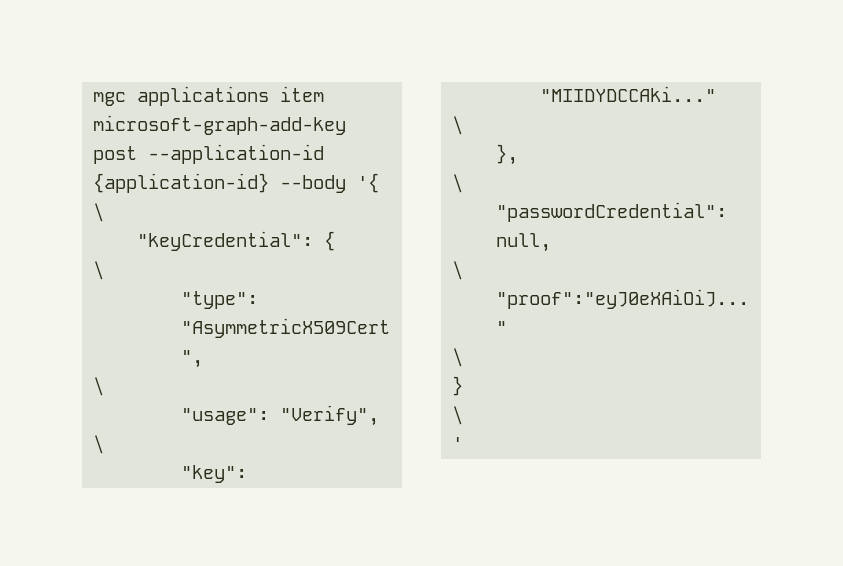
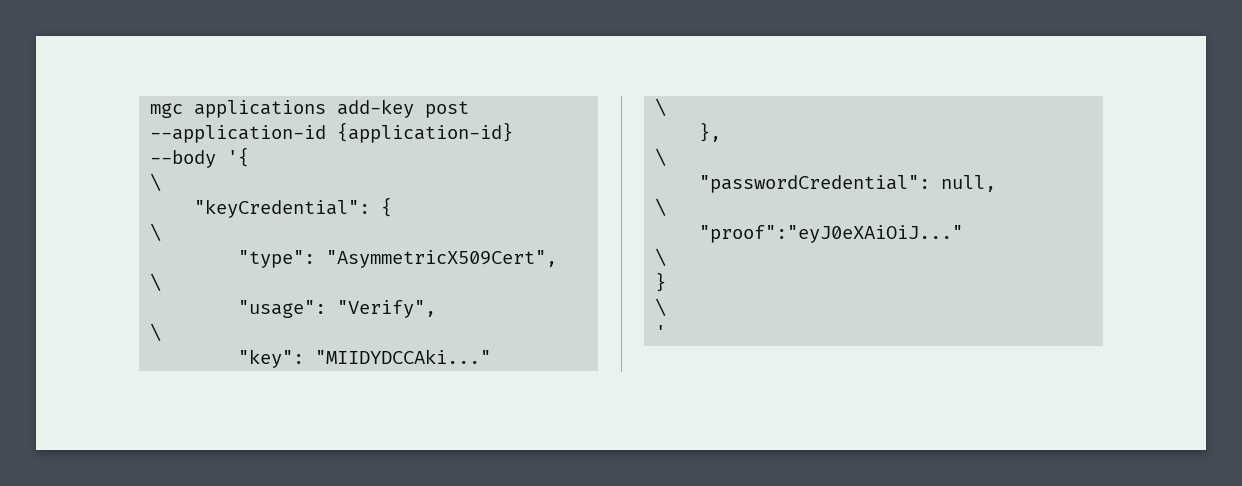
[279,86,324,102] [92,115,346,135] item microsoft-graph-add-key -> [337,99,415,118] add-key

